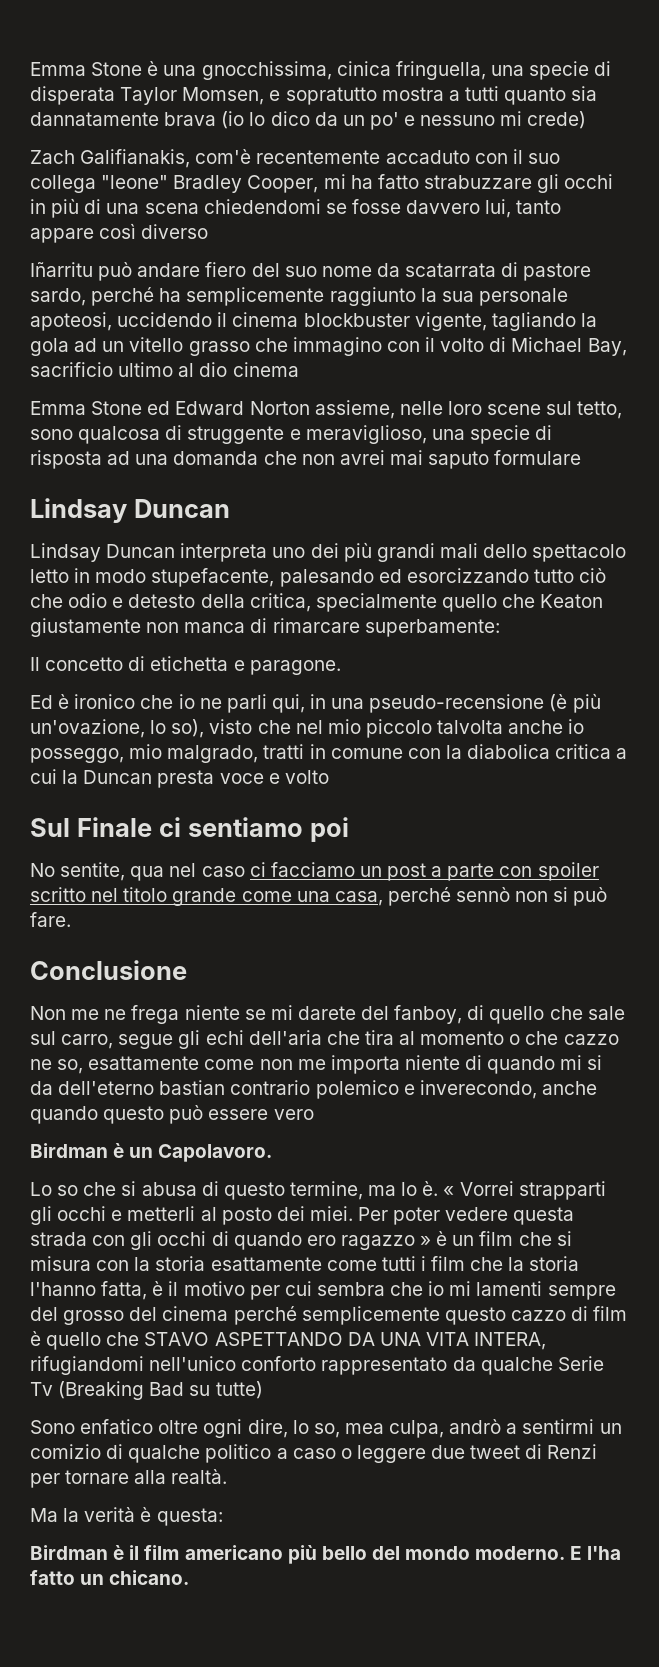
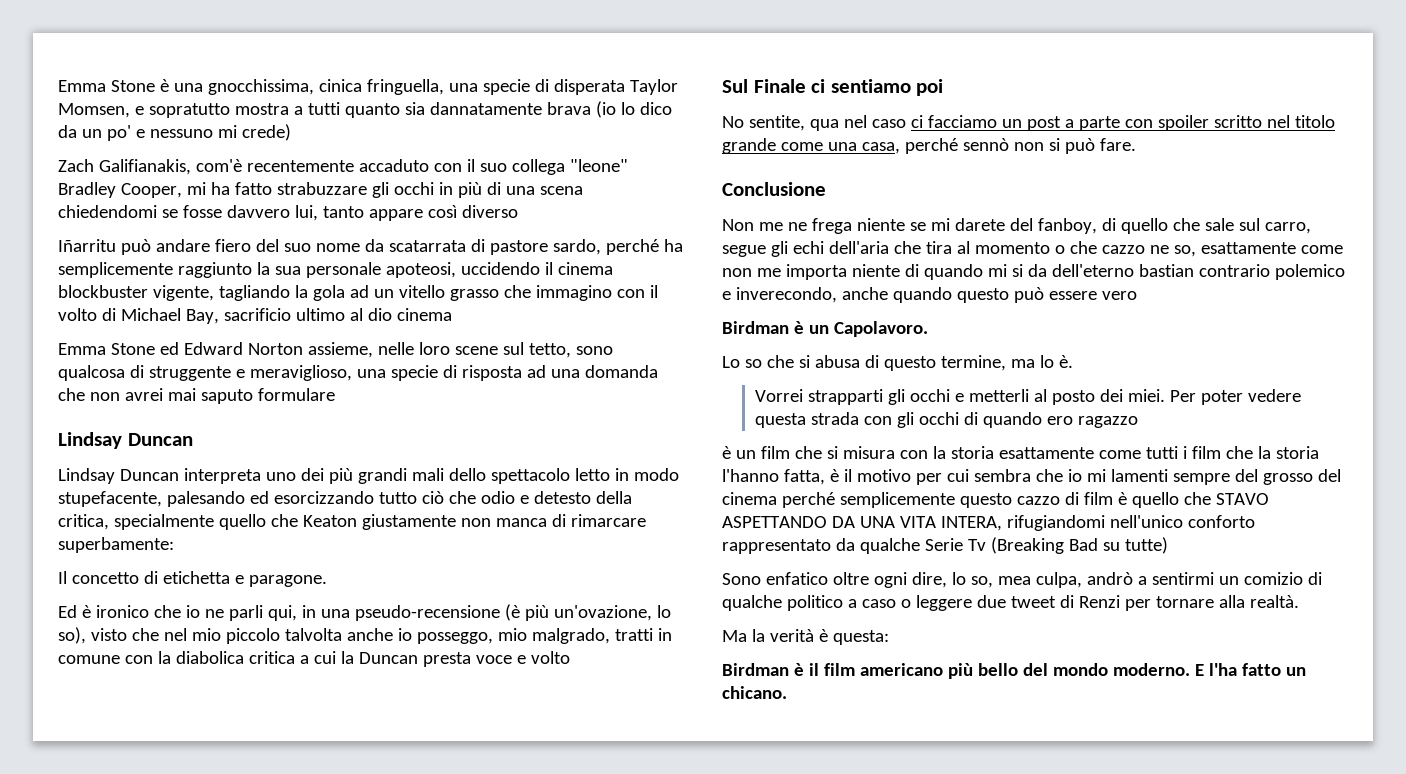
[443,1186,455,1196] « -> (1073, 361) //
[420,1236,432,1246] » -> (1138, 422) //

